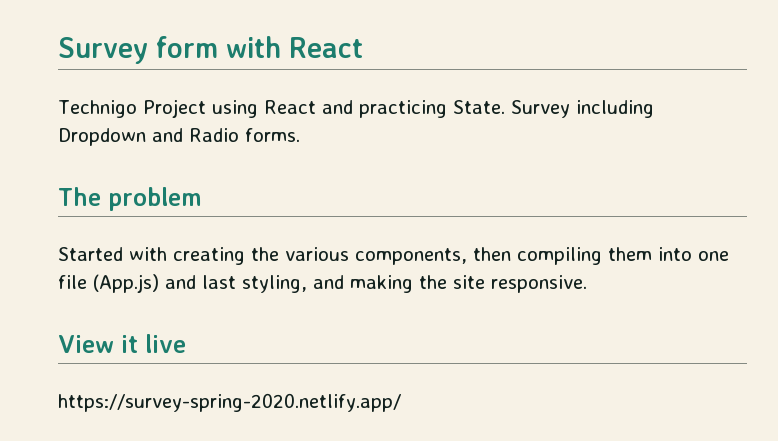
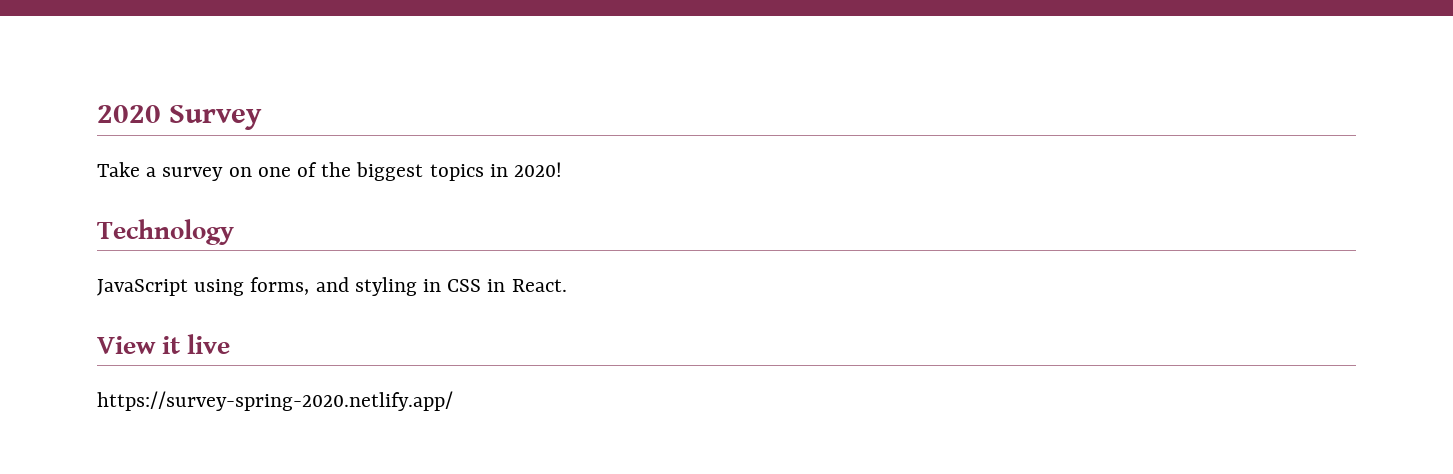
[58,36,363,64] [58,99,654,118] [58,128,300,146] [58,187,202,211] [58,247,729,265] [58,274,587,293] Survey form with React // Technigo Project using React and practicing State. Survey including Dropdown and Radio forms. // The problem // Started with creating the various components, then compiling them into one file (App.js) and last styling, and making the site responsive. -> [97,105,262,130] [97,162,563,181] [97,219,234,245] [97,277,567,296] 2020 Survey // Take a survey on one of the biggest topics in 2020! // Technology // JavaScript using forms, and styling in CSS in React.

